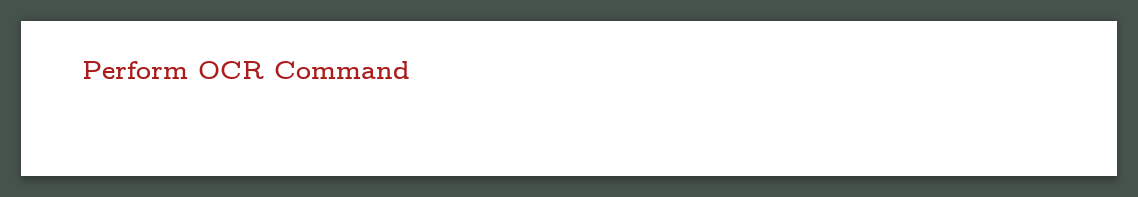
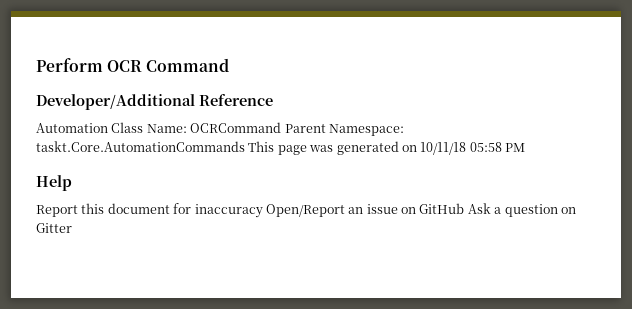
(410, 70) none -> [36,94,273,110] [36,122,404,136] [36,141,525,155] [36,175,72,191] [36,203,576,218] [36,223,72,233] // Developer/Additional Reference // Automation Class Name: OCRCommand Parent Namespace: taskt.Core.AutomationCommands This page was generated on 10/11/18 05:58 PM // Help // Report this document for inaccuracy Open/Report an issue on GitHub Ask a question on Gitter

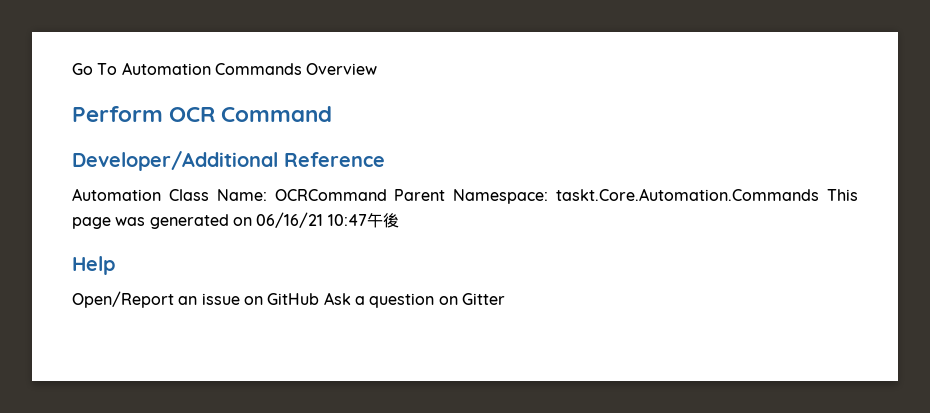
(36, 65) none -> [72,62,378,75] Go To Automation Commands Overview //
[36,141,245,152] taskt.Core.AutomationCommands -> [556,188,820,201] taskt.Core.Automation.Commands
[420,142,525,155] [36,175,72,191] [36,203,263,218] 10/11/18 05:58 PM // Help // Report this document for inaccuracy -> [256,212,399,228] [72,256,115,275] 06/16/21 10:47午後 // Help //

